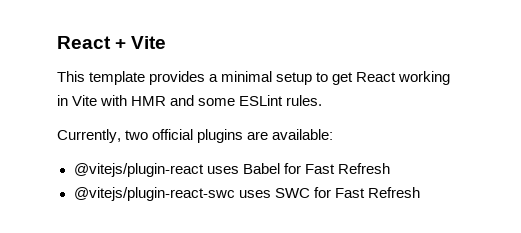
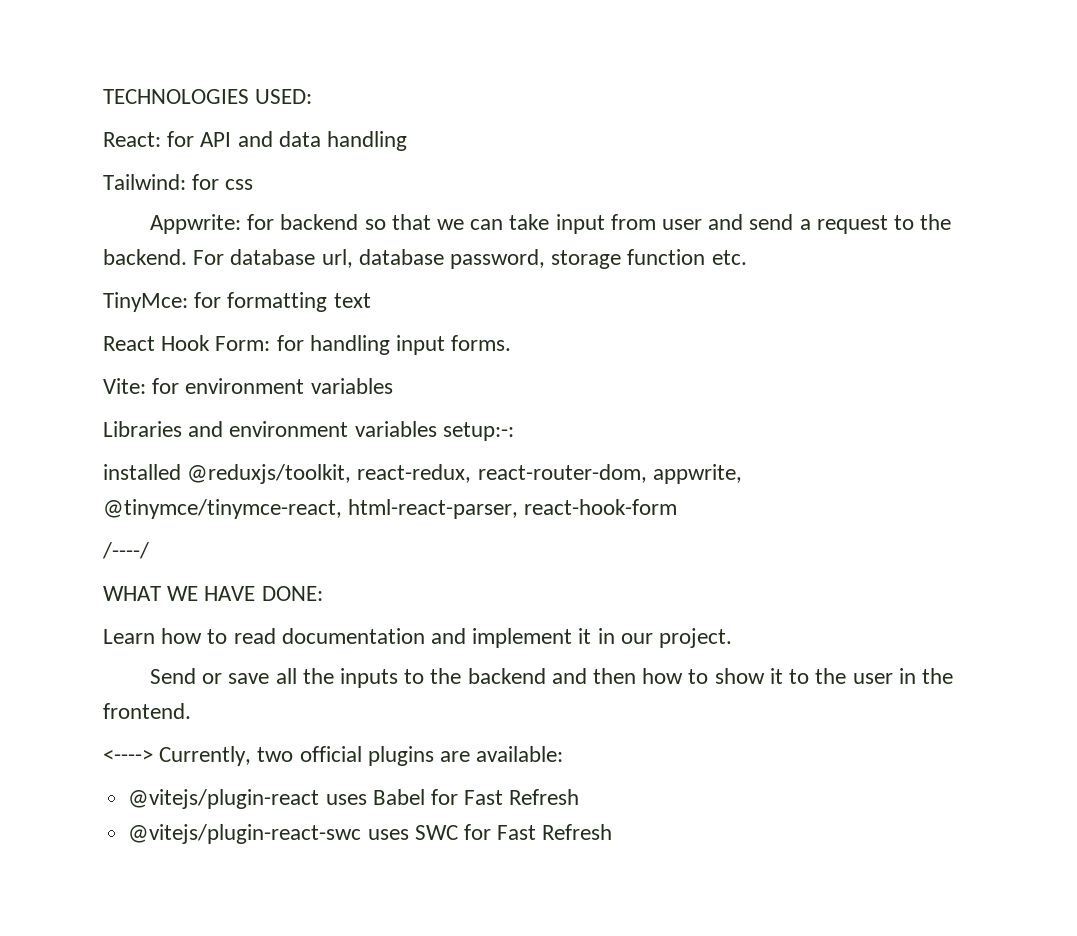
[57,36,167,49] [57,71,451,85] [57,95,323,106] React + Vite // This template provides a minimal setup to get React working in Vite with HMR and some ESLint rules. // -> [103,89,313,104] [103,131,408,151] [103,174,254,190] [149,214,952,234] [103,249,747,269] [103,292,371,312] [103,335,512,355] [103,378,393,394] [103,421,514,441] [103,464,742,484] [103,499,678,519] [102,542,149,559] [103,586,323,601] [103,628,733,648] [149,668,953,688] [103,703,191,719] [103,749,153,762] TECHNOLOGIES USED: // React: for API and data handling // Tailwind: for css // Appwrite: for backend so that we can take input from user and send a request to the backend. For database url, database password, storage function etc. // TinyMce: for formatting text // React Hook Form: for handling input forms. // Vite: for environment variables // Libraries and environment variables setup:-: // installed @reduxjs/toolkit, react-redux, react-router-dom, appwrite, @tinymce/tinymce-react, html-react-parser, react-hook-form // /----/ // WHAT WE HAVE DONE: // Learn how to read documentation and implement it in our project. // Send or save all the inputs to the backend and then how to show it to the user in the frontend. // <---->

